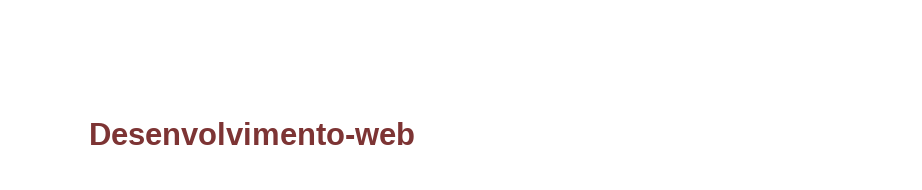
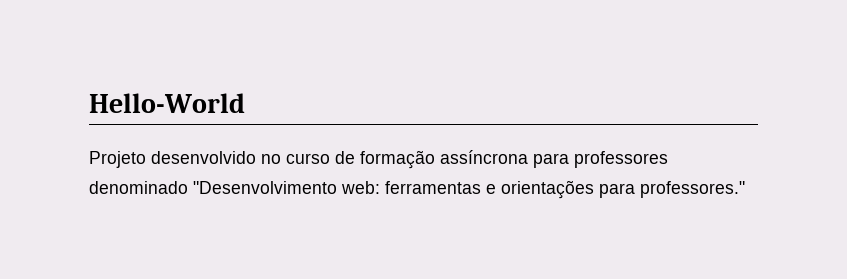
[89,122,415,145] Desenvolvimento-web -> [89,93,245,113] [89,150,668,169] [89,180,745,199] Hello-World // Projeto desenvolvido no curso de formação assíncrona para professores denominado "Desenvolvimento web: ferramentas e orientações para professores."

